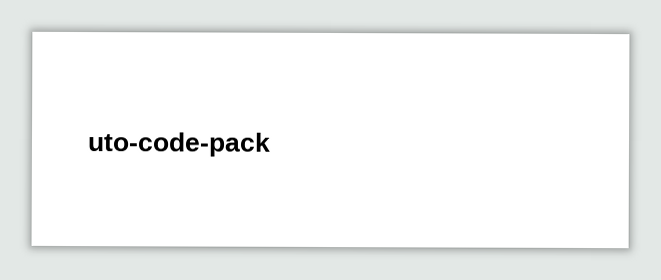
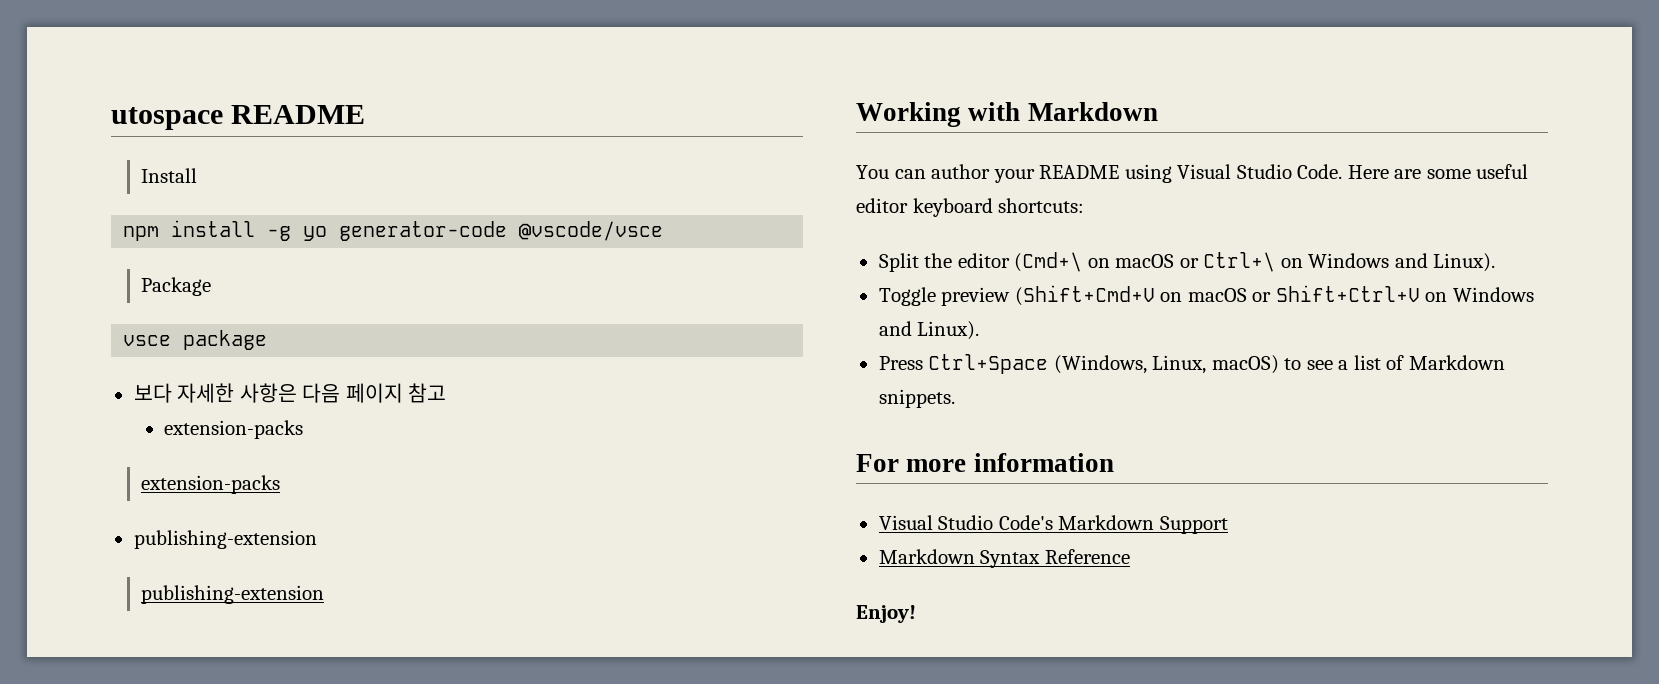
[87,132,271,157] uto-code-pack -> [111,105,366,130] [141,168,198,183] [123,220,664,241] [141,277,212,296] [123,330,268,350] [133,383,447,403] [163,420,303,439] [141,475,281,494] [133,530,317,549] [141,585,325,604] [856,102,1158,127] [856,164,1529,183] [856,198,1085,217] [878,252,1496,272] [878,285,1534,306] [878,321,980,340] [878,354,1505,374] [878,389,955,408] [856,453,1114,472] [878,515,1228,534] [878,549,1130,568] [856,605,916,623] utospace README // Install // npm install -g yo generator-code @vscode/vsce // Package // vsce package // 보다 자세한 사항은 다음 페이지 참고 // extension-packs // extension-packs // publishing-extension // publishing-extension // Working with Markdown // You can author your README using Visual Studio Code. Here are some useful editor keyboard shortcuts: // Split the editor (Cmd+\ on macOS or Ctrl+\ on Windows and Linux). // Toggle preview (Shift+Cmd+V on macOS or Shift+Ctrl+V on Windows and Linux). // Press Ctrl+Space (Windows, Linux, macOS) to see a list of Markdown snippets. // For more information // Visual Studio Code's Markdown Support // Markdown Syntax Reference // Enjoy!

